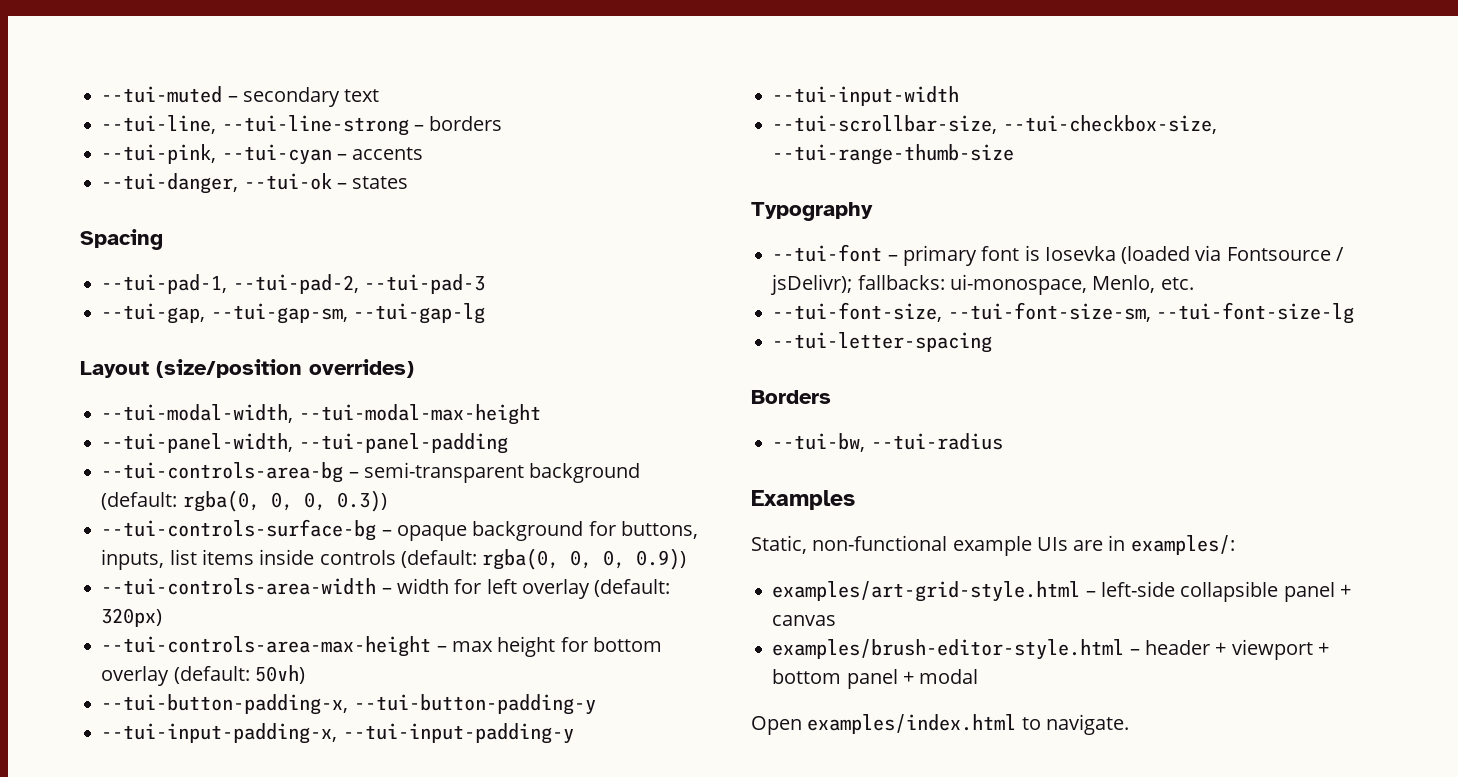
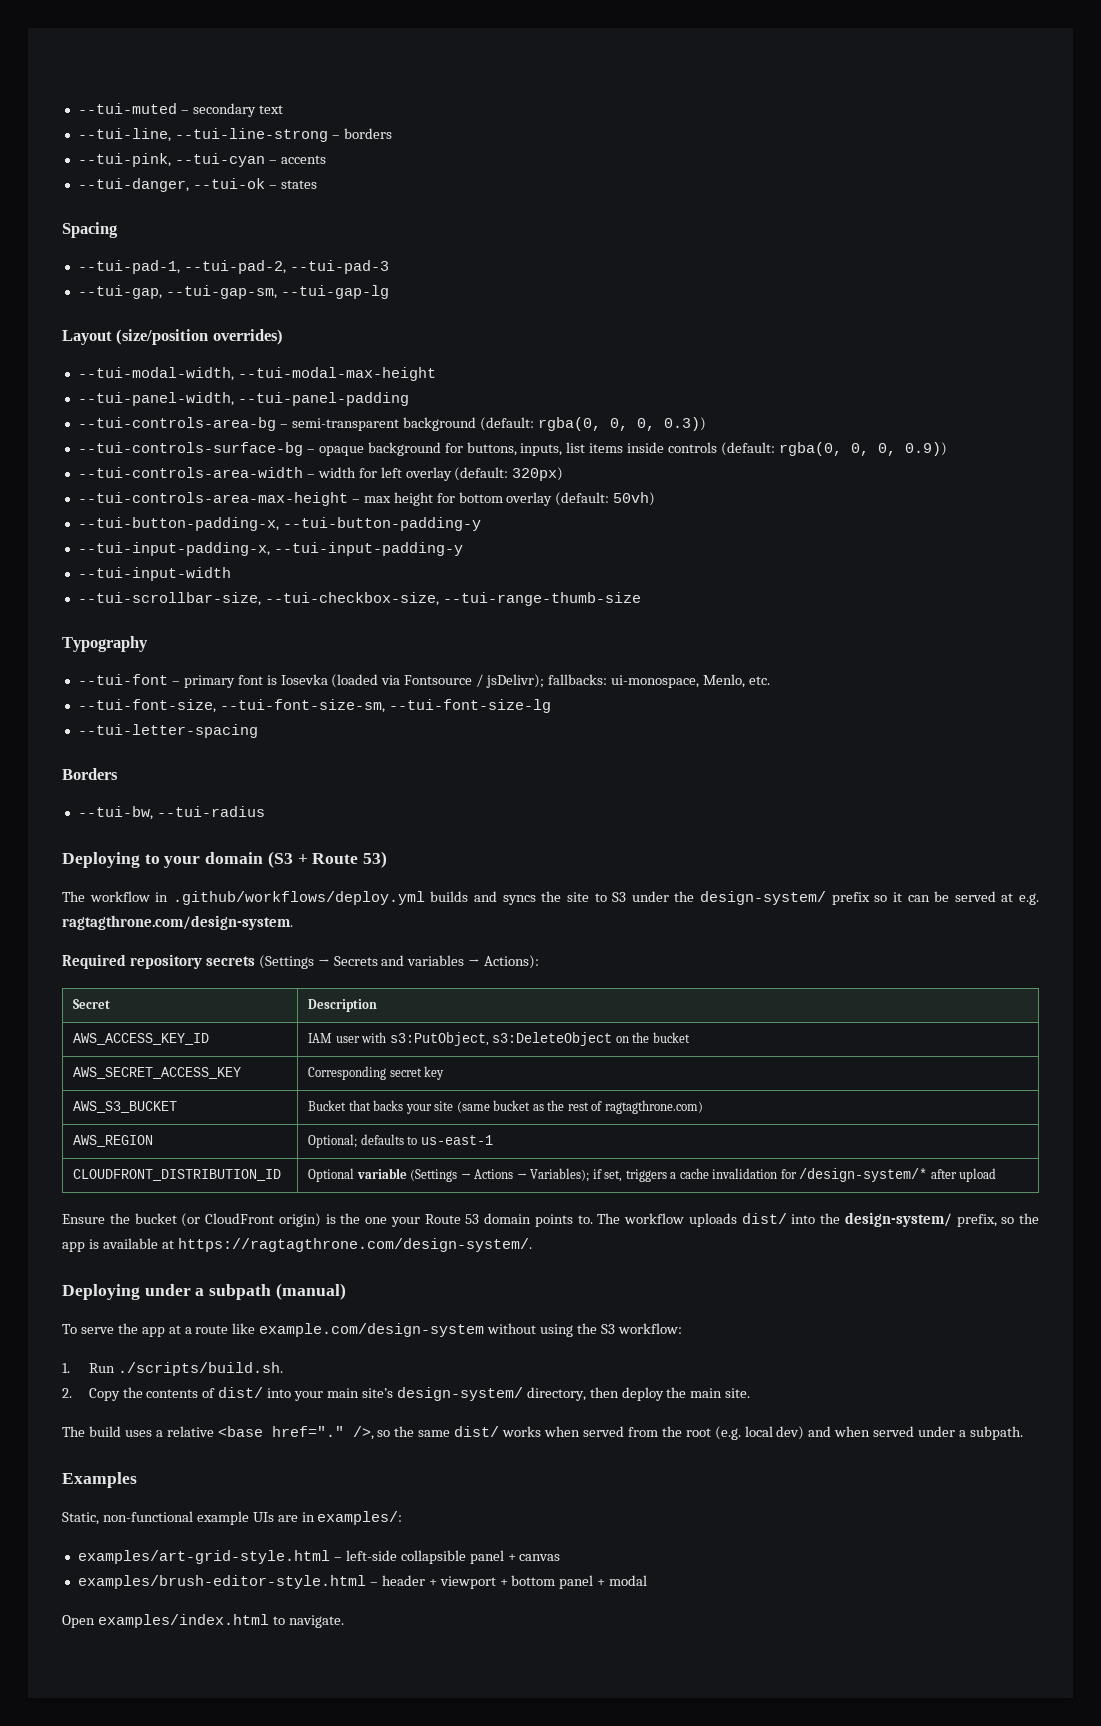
(1003, 441) none -> [62,851,388,868] [62,891,1039,905] [62,915,293,930] [62,954,540,969] [73,999,111,1009] [308,999,378,1012] [73,1033,210,1045] [308,1032,690,1046] [73,1067,242,1079] [308,1066,445,1080] [73,1101,178,1113] [308,1100,703,1114] [73,1135,154,1147] [308,1134,493,1148] [73,1169,282,1181] [308,1168,997,1182] [62,1212,1039,1227] [62,1238,532,1252] [62,1283,346,1300] [62,1323,682,1337] [62,1362,283,1376] [62,1387,751,1401] [62,1426,1023,1440] // Deploying to your domain (S3 + Route 53) // The workflow in .github/workflows/deploy.yml builds and syncs the site to S3 under the design-system/ prefix so it can be served at e.g. ragtagthrone.com/design-system. // Required repository secrets (Settings → Secrets and variables → Actions): // Secret | Description // AWS_ACCESS_KEY_ID | IAM user with s3:PutObject, s3:DeleteObject on the bucket // AWS_SECRET_ACCESS_KEY | Corresponding secret key // AWS_S3_BUCKET | Bucket that backs your site (same bucket as the rest of ragtagthrone.com) // AWS_REGION | Optional; defaults to us-east-1 // CLOUDFRONT_DISTRIBUTION_ID | Optional variable (Settings → Actions → Variables); if set, triggers a cache invalidation for /design-system/* after upload // Ensure the bucket (or CloudFront origin) is the one your Route 53 domain points to. The workflow uploads dist/ into the design-system/ prefix, so the app is available at https://ragtagthrone.com/design-system/. // Deploying under a subpath (manual) // To serve the app at a route like example.com/design-system without using the S3 workflow: // 1. Run ./scripts/build.sh. // 2. Copy the contents of dist/ into your main site’s design-system/ directory, then deploy the main site. // The build uses a relative <base href="." />, so the same dist/ works when served from the root (e.g. local dev) and when served under a subpath.

